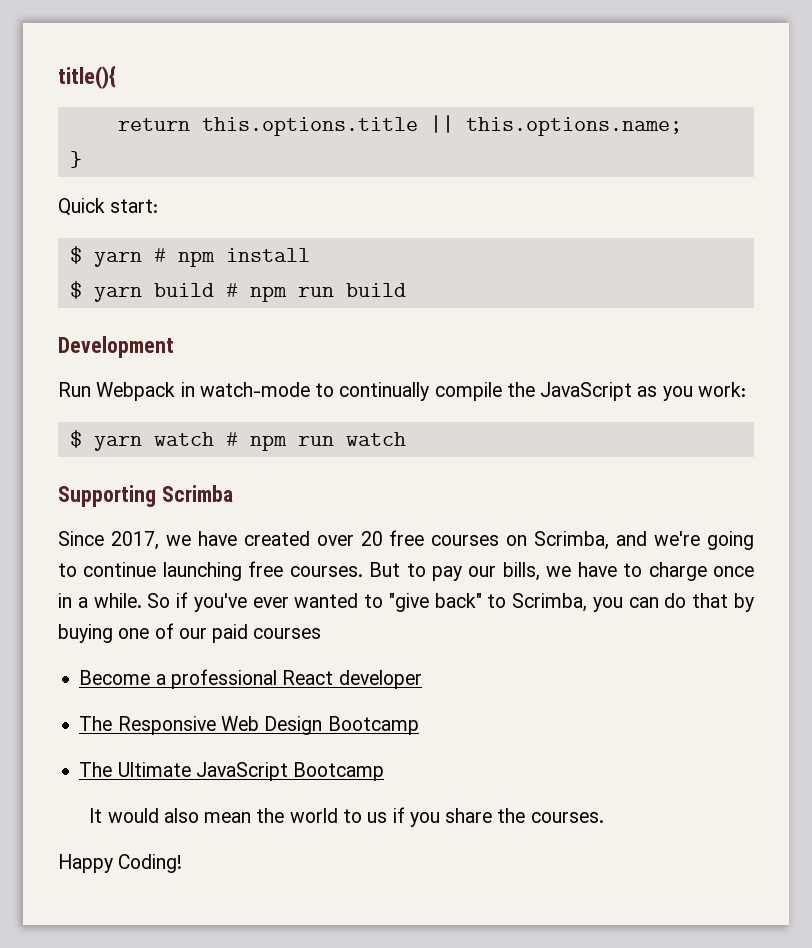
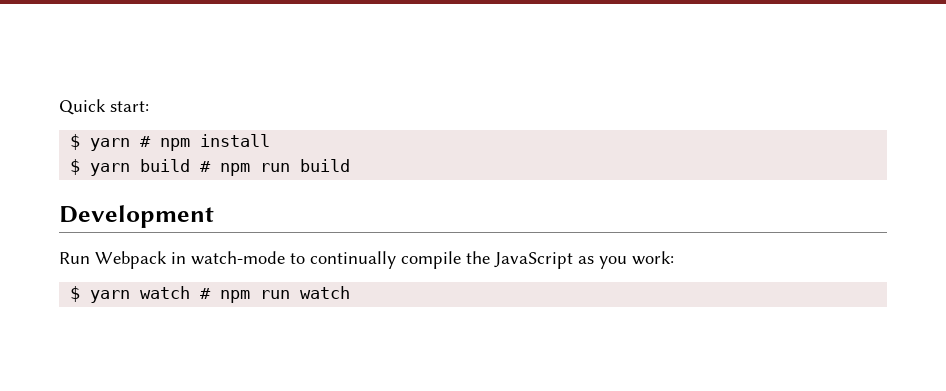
[58,65,116,89] [117,115,682,136] [69,151,82,168] title(){ // return this.options.title || this.options.name; // } // -> (59, 107) none
[58,485,233,507] [58,530,754,550] [58,561,755,581] [58,592,754,612] [58,623,322,643] [79,669,422,689] [79,716,419,735] [79,762,385,781] [89,807,604,827] [58,854,183,873] // Supporting Scrimba // Since 2017, we have created over 20 free courses on Scrimba, and we're going to continue launching free courses. But to pay our bills, we have to charge once in a while. So if you've ever wanted to "give back" to Scrimba, you can do that by buying one of our paid courses // Become a professional React developer // The Responsive Web Design Bootcamp // The Ultimate JavaScript Bootcamp // It would also mean the world to us if you share the courses. // Happy Coding! -> (351, 292) none

